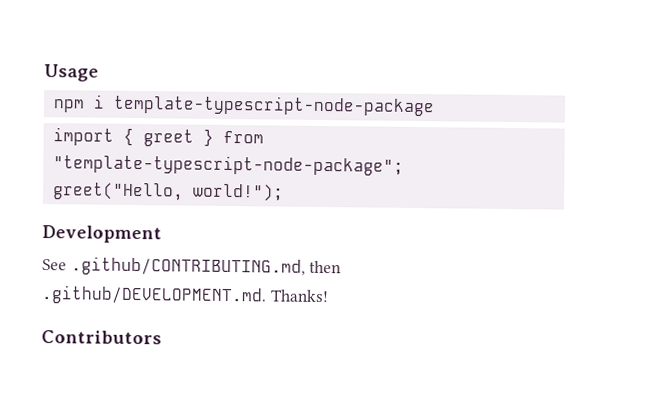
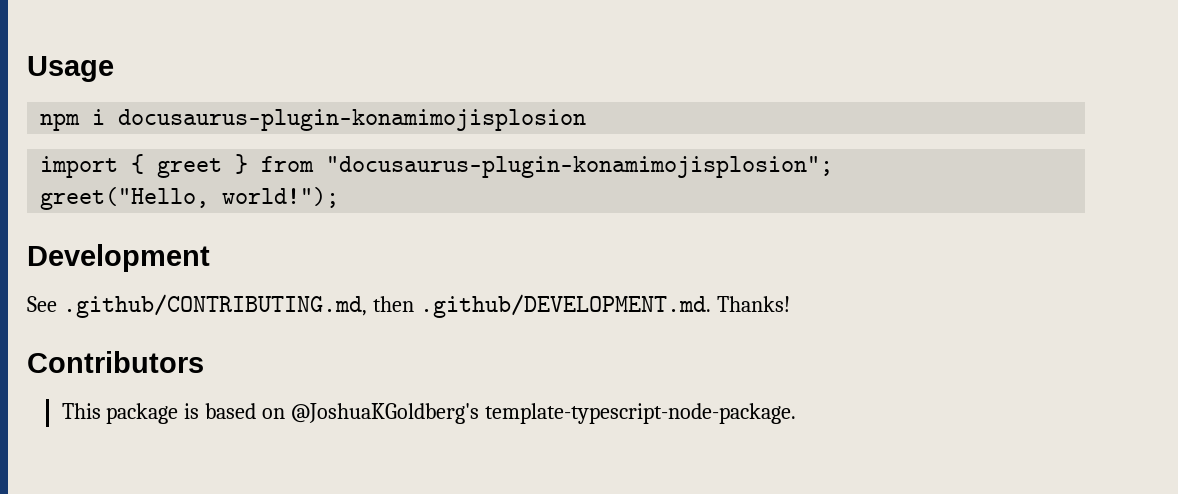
[113,94,436,117] template-typescript-node-package -> [118,109,587,131] docusaurus-plugin-konamimojisplosion
[53,154,405,176] "template-typescript-node-package"; -> [326,156,834,178] "docusaurus-plugin-konamimojisplosion";
(162, 337) none -> [61,403,797,424] // This package is based on @JoshuaKGoldberg's template-typescript-node-package.

